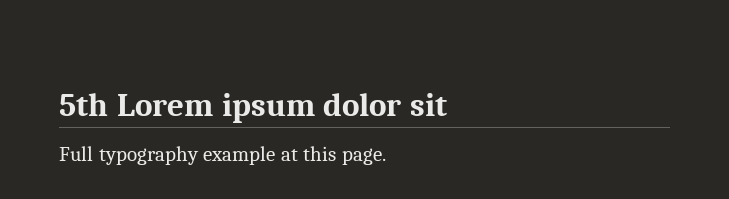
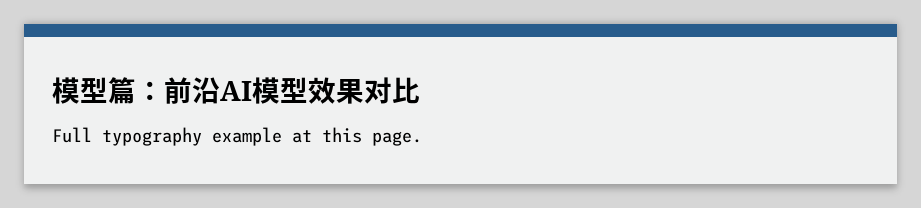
[59,93,448,123] 5th Lorem ipsum dolor sit -> [52,77,420,104] 模型篇：前沿AI模型效果对比

